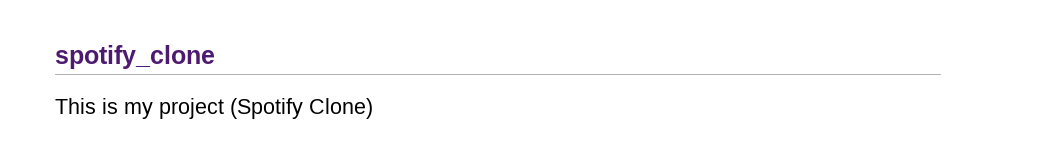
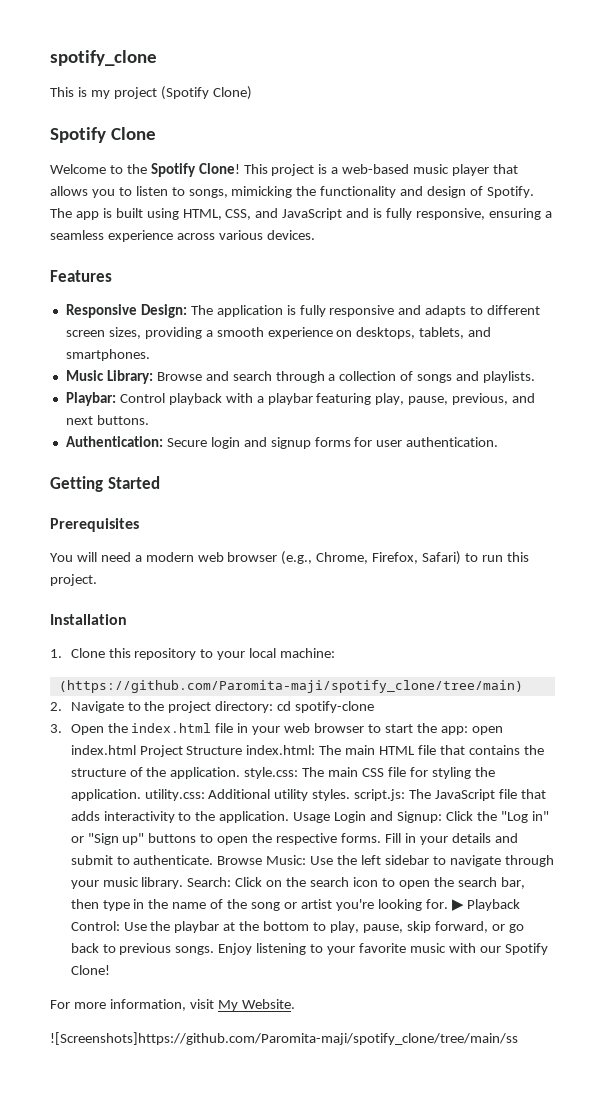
(373, 108) none -> [50,127,156,143] [50,163,518,177] [50,186,534,198] [50,208,552,220] [50,230,315,242] [50,270,112,282] [65,304,541,318] [65,327,492,339] [65,349,150,361] [65,370,536,384] [65,392,536,406] [65,415,149,425] [65,436,499,449] [50,476,160,492] [50,518,139,532] [50,551,529,565] [50,574,97,586] [50,614,127,625] [50,648,336,660] [58,680,523,693] [50,701,375,713] [50,723,503,735] [70,745,544,757] [70,767,495,779] [70,789,546,801] [70,811,549,823] [70,833,518,845] [70,855,554,867] [70,877,525,889] [70,899,521,911] [70,921,524,933] [70,943,548,955] [70,965,110,975] [50,999,295,1011] [50,1032,518,1045] // Spotify Clone // Welcome to the Spotify Clone! This project is a web-based music player that allows you to listen to songs, mimicking the functionality and design of Spotify. The app is built using HTML, CSS, and JavaScript and is fully responsive, ensuring a seamless experience across various devices. // Features // Responsive Design: The application is fully responsive and adapts to different screen sizes, providing a smooth experience on desktops, tablets, and smartphones. // Music Library: Browse and search through a collection of songs and playlists. // Playbar: Control playback with a playbar featuring play, pause, previous, and next buttons. // Authentication: Secure login and signup forms for user authentication. // Getting Started // Prerequisites // You will need a modern web browser (e.g., Chrome, Firefox, Safari) to run this project. // Installation // 1. Clone this repository to your local machine: // (https://github.com/Paromita-maji/spotify_clone/tree/main) // 2. Navigate to the project directory: cd spotify-clone // 3. Open the index.html file in your web browser to start the app: open index.html Project Structure index.html: The main HTML file that contains the structure of the application. style.css: The main CSS file for styling the application. utility.css: Additional utility styles. script.js: The JavaScript file that adds interactivity to the application. Usage Login and Signup: Click the "Log in" or "Sign up" buttons to open the respective forms. Fill in your details and submit to authenticate. Browse Music: Use the left sidebar to navigate through your music library. Search: Click on the search icon to open the search bar, then type in the name of the song or artist you're looking for. ▶ Playback Control: Use the playbar at the bottom to play, pause, skip forward, or go back to previous songs. Enjoy listening to your favorite music with our Spotify Clone! // For more information, visit My Website. // ![Screenshots]https://github.com/Paromita-maji/spotify_clone/tree/main/ss

